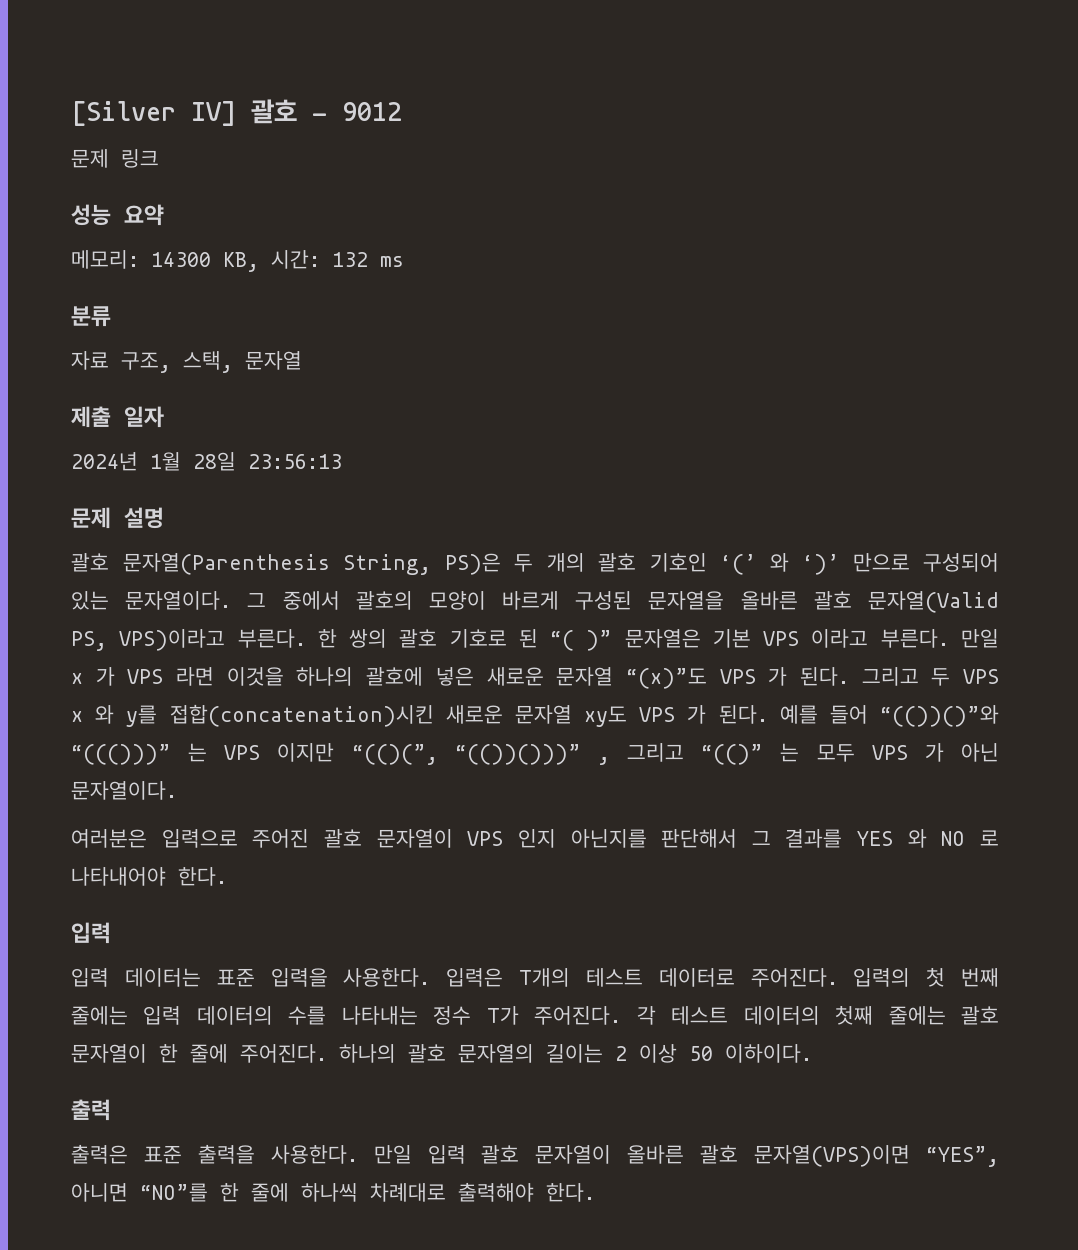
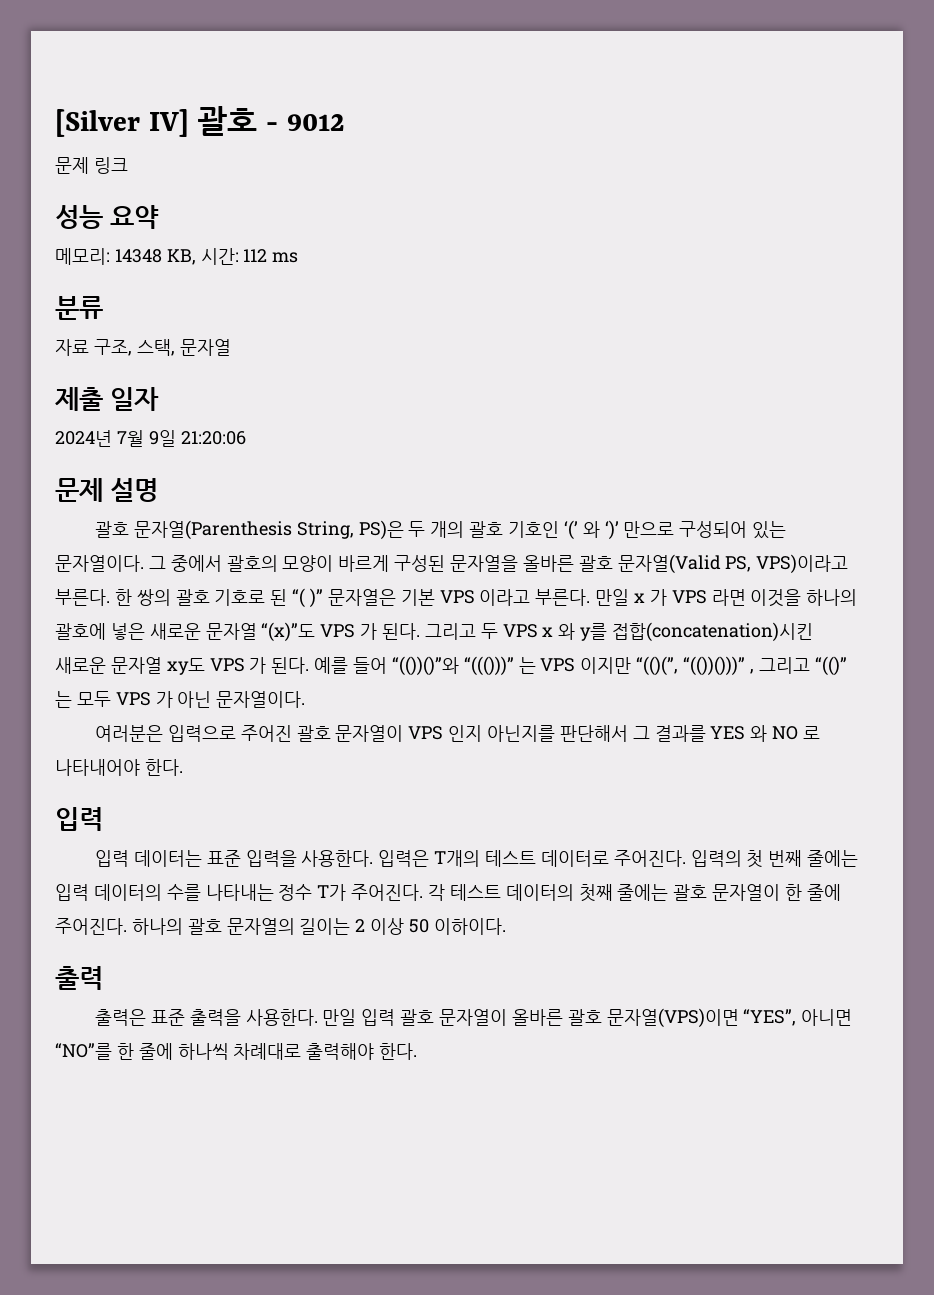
[151,252,211,267] 14300 -> [114,249,162,263] 14348
[332,252,368,267] 132 -> [243,249,268,262] 112
[150,452,342,471] 1월 28일 23:56:13 -> [116,430,246,447] 7월 9일 21:20:06

